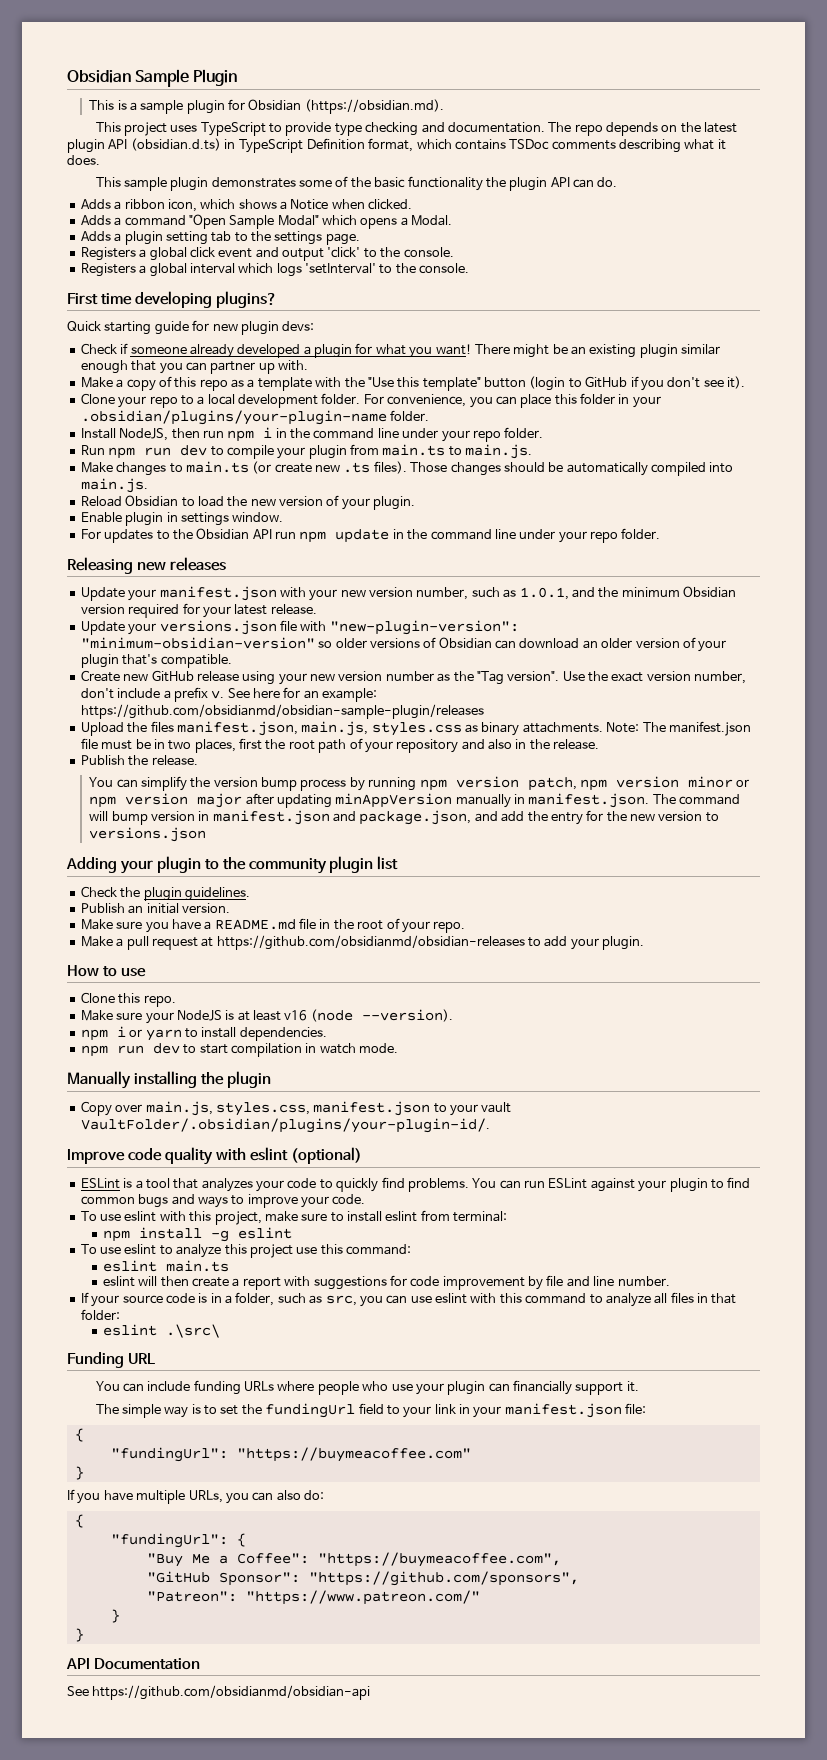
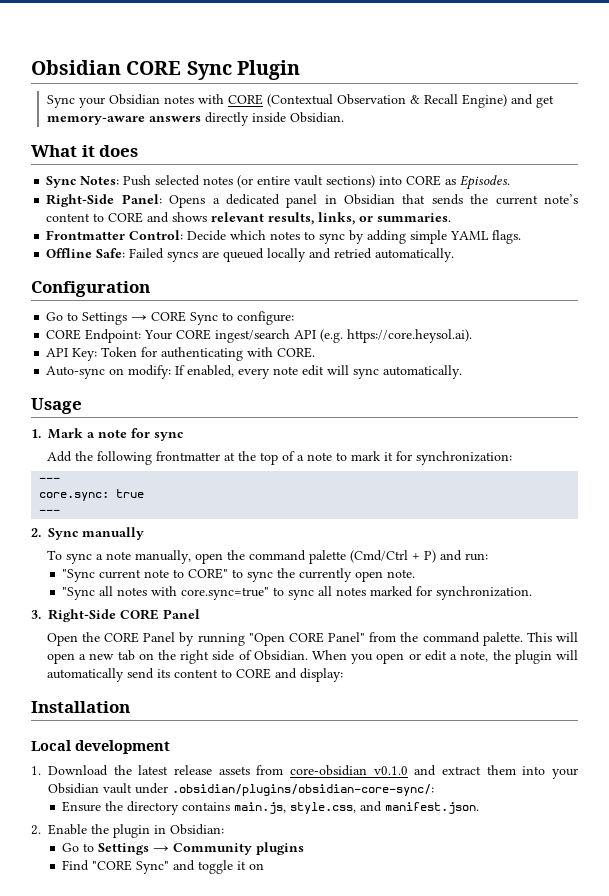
[67,69,190,87] Obsidian Sample -> [31,60,232,80] Obsidian CORE Sync
[89,99,444,114] [95,122,738,136] [67,138,726,153] [67,155,100,165] [95,176,618,191] [80,199,413,212] [80,214,453,229] [80,231,360,245] [80,247,454,261] [80,263,470,277] [67,291,277,308] [67,320,315,335] [80,343,721,358] [80,360,308,374] [80,376,745,391] [80,393,661,408] [80,410,430,425] [80,427,544,442] [80,444,533,459] [80,461,734,476] [80,478,148,493] [80,495,416,510] [80,512,284,526] [80,528,661,543] [67,557,226,574] [80,586,736,601] [80,603,317,618] [80,620,519,635] [80,637,727,652] [80,654,232,668] [80,670,747,685] [80,687,378,702] [80,704,484,719] [80,721,751,736] [80,738,600,753] [80,755,198,766] [89,776,750,791] [89,793,741,808] [89,810,719,825] [89,827,207,842] [66,856,399,874] [80,886,250,901] [80,903,230,914] [80,918,466,933] [80,935,645,950] [67,965,146,977] [80,992,176,1007] [80,1009,453,1024] [80,1026,327,1041] [80,1043,398,1057] [67,1071,271,1089] [80,1101,512,1116] [80,1118,490,1133] [67,1147,362,1165] [80,1177,751,1192] [80,1194,366,1208] [80,1210,508,1225] [102,1227,292,1242] [80,1244,412,1258] [102,1260,229,1272] [102,1275,670,1290] [80,1292,737,1307] [80,1309,120,1320] [102,1324,220,1338] [67,1352,155,1368] [95,1380,639,1395] [95,1403,647,1418] [74,1428,84,1442] [110,1447,471,1462] [74,1466,84,1480] [67,1489,324,1504] [74,1514,84,1528] [110,1533,246,1548] [146,1552,561,1567] [146,1571,579,1586] [146,1590,480,1605] [110,1609,120,1623] [74,1628,84,1642] [66,1658,200,1670] [67,1685,371,1700] This is a sample plugin for Obsidian (https://obsidian.md). // This project uses TypeScript to provide type checking and documentation. The repo depends on the latest plugin API (obsidian.d.ts) in TypeScript Definition format, which contains TSDoc comments describing what it does. // This sample plugin demonstrates some of the basic functionality the plugin API can do. // Adds a ribbon icon, which shows a Notice when clicked. // Adds a command "Open Sample Modal" which opens a Modal. // Adds a plugin setting tab to the settings page. // Registers a global click event and output 'click' to the console. // Registers a global interval which logs 'setInterval' to the console. // First time developing plugins? // Quick starting guide for new plugin devs: // Check if someone already developed a plugin for what you want! There might be an existing plugin similar enough that you can partner up with. // Make a copy of this repo as a template with the "Use this template" button (login to GitHub if you don't see it). // Clone your repo to a local development folder. For convenience, you can place this folder in your .obsidian/plugins/your-plugin-name folder. // Install NodeJS, then run npm i in the command line under your repo folder. // Run npm run dev to compile your plugin from main.ts to main.js. // Make changes to main.ts (or create new .ts files). Those changes should be automatically compiled into main.js. // Reload Obsidian to load the new version of your plugin. // Enable plugin in settings window. // For updates to the Obsidian API run npm update in the command line under your repo folder. // Releasing new releases // Update your manifest.json with your new version number, such as 1.0.1, and the minimum Obsidian version required for your latest release. // Update your versions.json file with "new-plugin-version": "minimum-obsidian-version" so older versions of Obsidian can download an older version of your plugin that's compatible. // Create new GitHub release using your new version number as the "Tag version". Use the exact version number, don't include a prefix v. See here for an example: https://github.com/obsidianmd/obsidian-sample-plugin/releases // Upload the files manifest.json, main.js, styles.css as binary attachments. Note: The manifest.json file must be in two places, first the root path of your repository and also in the release. // Publish the release. // You can simplify the version bump process by running npm version patch, npm version minor or npm version major after updating minAppVersion manually in manifest.json. The command will bump version in manifest.json and package.json, and add the entry for the new version to versions.json // Adding your plugin to the community plugin list // Check the plugin guidelines. // Publish an initial version. // Make sure you have a README.md file in the root of your repo. // Make a pull request at https://github.com/obsidianmd/obsidian-releases to add your plugin. // How to use // Clone this repo. // Make sure your NodeJS is at least v16 (node --version). // npm i or yarn to install dependencies. // npm run dev to start compilation in watch mode. // Manually installing the plugin // Copy over main.js, styles.css, manifest.json to your vault VaultFolder/.obsidian/plugins/your-plugin-id/. // Improve code quality with eslint (optional) // ESLint is a tool that analyzes your code to quickly find problems. You can run ESLint against your plugin to find common bugs and ways to improve your code. // To use eslint with this project, make sure to install eslint from terminal: // npm install -g eslint // To use eslint to analyze this project use this command: // eslint main.ts // eslint will then create a report with suggestions for code improvement by file and line number. // If your source code is in a folder, such as src, you can use eslint with this command to analyze all files in that folder: // eslint .\src\ // Funding URL // You can include funding URLs where people who use your plugin can financially support it. // The simple way is to set the fundingUrl field to your link in your manifest.json file: // { // "fundingUrl": "https://buymeacoffee.com" // } // If you have multiple URLs, you can also do: // { // "fundingUrl": { // "Buy Me a Coffee": "https://buymeacoffee.com", // "GitHub Sponsor": "https://github.com/sponsors", // "Patreon": "https://www.patreon.com/" // } // } // API Documentation // See https://github.com/obsidianmd/obsidian-api -> [46,94,554,108] [46,112,344,126] [31,145,139,157] [46,175,511,190] [46,194,578,208] [46,212,452,225] [46,230,522,244] [46,248,455,262] [31,281,150,297] [46,311,295,325] [46,329,473,343] [46,347,316,361] [46,365,463,379] [31,398,82,414] [31,428,183,441] [46,451,512,465] [39,477,61,482] [39,489,145,501] [39,509,61,514] [31,527,144,540] [46,550,488,564] [62,568,416,582] [62,586,533,600] [31,609,200,622] [46,632,578,646] [46,650,578,664] [46,668,343,682] [31,701,130,713] [31,740,170,754] [31,765,579,779] [48,783,434,796] [62,801,480,815] [31,824,224,838] [62,842,305,855] [62,860,265,874] Sync your Obsidian notes with CORE (Contextual Observation & Recall Engine) and get memory-aware answers directly inside Obsidian. // What it does // Sync Notes: Push selected notes (or entire vault sections) into CORE as Episodes. // Right-Side Panel: Opens a dedicated panel in Obsidian that sends the current note’s content to CORE and shows relevant results, links, or summaries. // Frontmatter Control: Decide which notes to sync by adding simple YAML flags. // Offline Safe: Failed syncs are queued locally and retried automatically. // Configuration // Go to Settings → CORE Sync to configure: // CORE Endpoint: Your CORE ingest/search API (e.g. https://core.heysol.ai). // API Key: Token for authenticating with CORE. // Auto-sync on modify: If enabled, every note edit will sync automatically. // Usage // 1. Mark a note for sync // Add the following frontmatter at the top of a note to mark it for synchronization: // --- // core.sync: true // --- // 2. Sync manually // To sync a note manually, open the command palette (Cmd/Ctrl + P) and run: // "Sync current note to CORE" to sync the currently open note. // "Sync all notes with core.sync=true" to sync all notes marked for synchronization. // 3. Right-Side CORE Panel // Open the CORE Panel by running "Open CORE Panel" from the command palette. This will open a new tab on the right side of Obsidian. When you open or edit a note, the plugin will automatically send its content to CORE and display: // Installation // Local development // 1. Download the latest release assets from core-obsidian v0.1.0 and extract them into your Obsidian vault under .obsidian/plugins/obsidian-core-sync/: // Ensure the directory contains main.js, style.css, and manifest.json. // 2. Enable the plugin in Obsidian: // Go to Settings → Community plugins // Find "CORE Sync" and toggle it on

